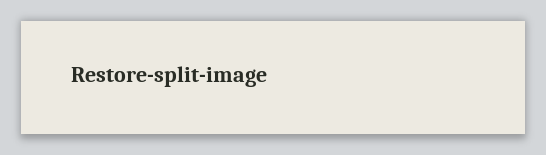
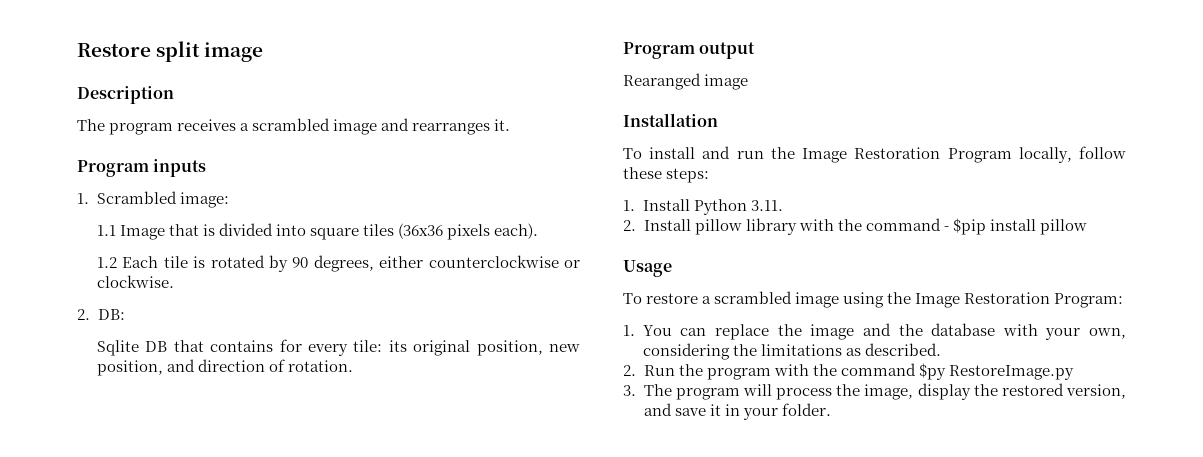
[71,66,267,87] Restore-split-image -> [77,41,264,62] [77,86,174,104] [77,118,511,135] [77,159,207,177] [77,191,229,208] [96,223,539,240] [96,255,580,272] [96,275,174,288] [77,309,125,320] [96,339,580,356] [96,359,354,376] [623,42,756,59] [623,73,749,90] [623,113,718,127] [623,146,1126,163] [623,167,710,183] [623,199,783,215] [623,218,1087,235] [623,260,672,277] [623,291,1124,308] [623,323,1126,340] [642,343,942,360] [623,363,1074,380] [623,383,1126,400] [643,403,831,420] Restore split image // Description // The program receives a scrambled image and rearranges it. // Program inputs // 1. Scrambled image: // 1.1 Image that is divided into square tiles (36x36 pixels each). // 1.2 Each tile is rotated by 90 degrees, either counterclockwise or clockwise. // 2. DB: // Sqlite DB that contains for every tile: its original position, new position, and direction of rotation. // Program output // Rearanged image // Installation // To install and run the Image Restoration Program locally, follow these steps: // 1. Install Python 3.11. // 2. Install pillow library with the command - $pip install pillow // Usage // To restore a scrambled image using the Image Restoration Program: // 1. You can replace the image and the database with your own, considering the limitations as described. // 2. Run the program with the command $py RestoreImage.py // 3. The program will process the image, display the restored version, and save it in your folder.

